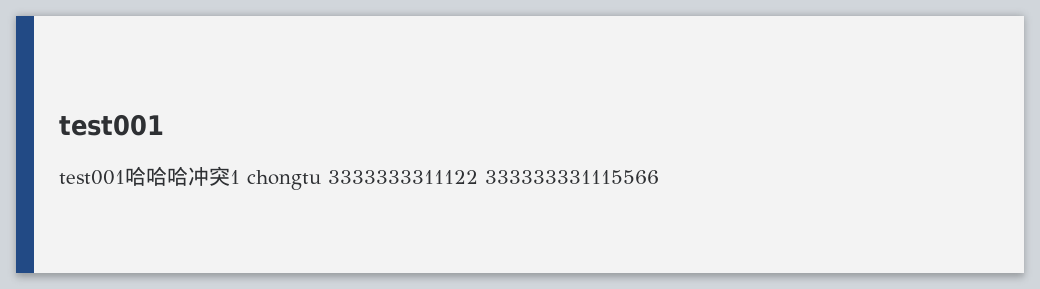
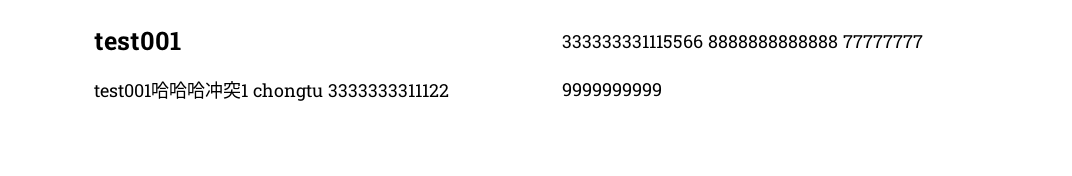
(659, 177) none -> [707,35,923,49] [562,83,662,97] 8888888888888 77777777 // 9999999999

